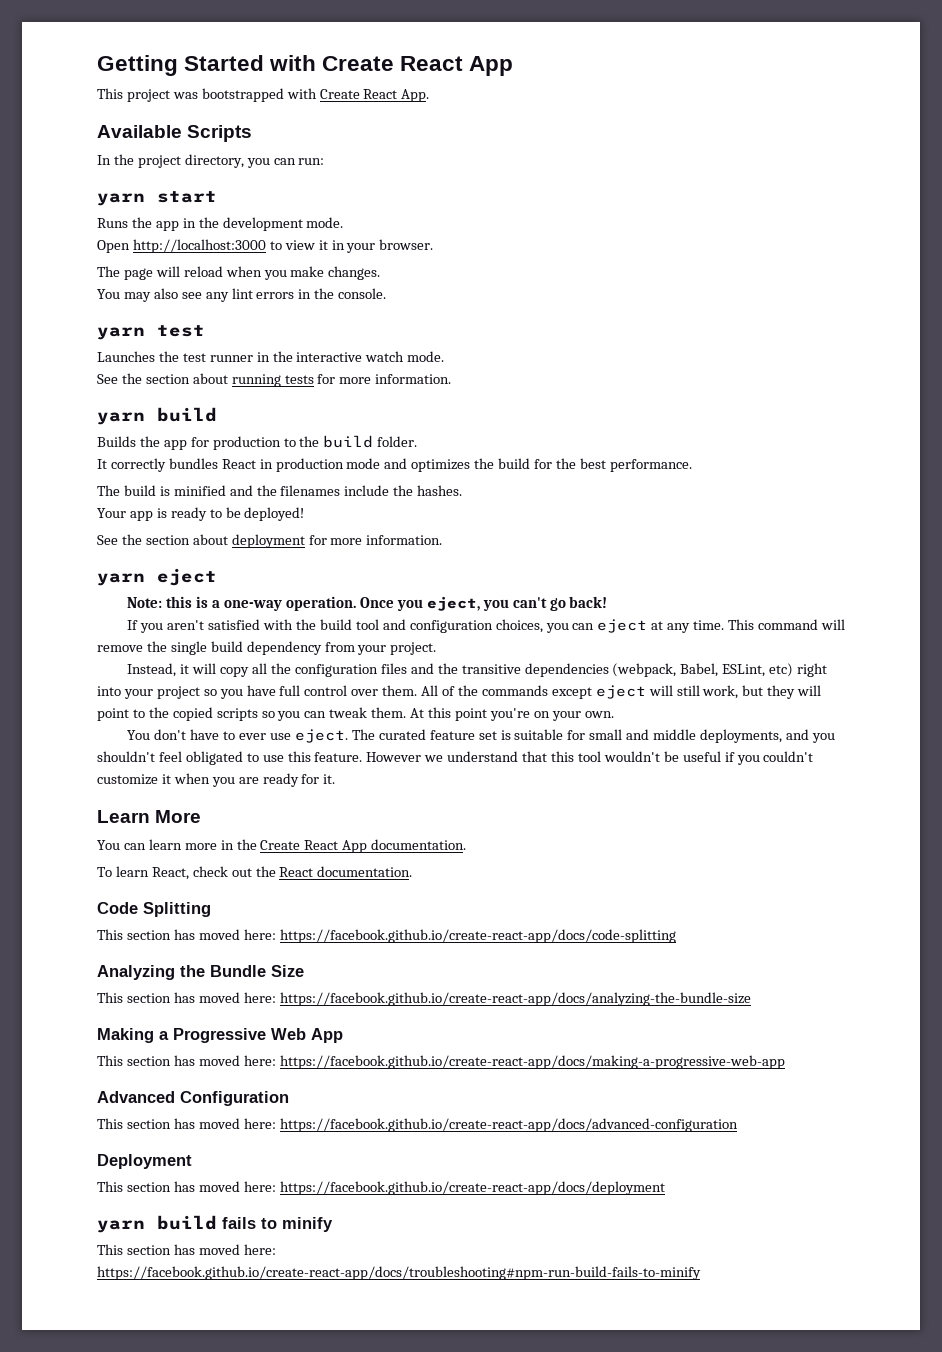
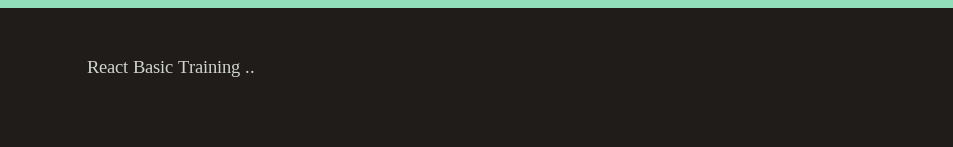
[97,55,514,76] [97,88,430,102] [97,125,253,142] [97,154,325,168] [97,191,217,206] [97,217,344,231] [97,239,434,253] [97,266,381,280] [97,288,387,302] [97,325,205,340] [97,351,445,362] [97,373,452,387] [97,407,217,425] [97,435,418,450] [97,458,692,472] [97,485,463,496] [97,507,305,521] [97,534,443,548] [97,568,217,586] [127,596,608,611] [127,619,845,633] [97,641,437,655] [127,663,828,677] [97,685,822,699] [97,707,614,721] [127,729,835,743] [97,751,814,765] [97,773,336,787] [97,810,202,823] [97,839,467,853] [97,866,413,880] [97,902,211,917] [97,929,676,943] [97,965,304,980] [97,992,751,1006] [97,1028,343,1043] [97,1055,785,1069] [97,1091,289,1106] [97,1118,738,1132] [97,1154,192,1169] [97,1181,665,1195] [97,1215,333,1233] [97,1244,276,1255] [97,1266,701,1280] Getting Started with Create React App // This project was bootstrapped with Create React App. // Available Scripts // In the project directory, you can run: // yarn start // Runs the app in the development mode. // Open http://localhost:3000 to view it in your browser. // The page will reload when you make changes. // You may also see any lint errors in the console. // yarn test // Launches the test runner in the interactive watch mode. // See the section about running tests for more information. // yarn build // Builds the app for production to the build folder. // It correctly bundles React in production mode and optimizes the build for the best performance. // The build is minified and the filenames include the hashes. // Your app is ready to be deployed! // See the section about deployment for more information. // yarn eject // Note: this is a one-way operation. Once you eject, you can't go back! // If you aren't satisfied with the build tool and configuration choices, you can eject at any time. This command will remove the single build dependency from your project. // Instead, it will copy all the configuration files and the transitive dependencies (webpack, Babel, ESLint, etc) right into your project so you have full control over them. All of the commands except eject will still work, but they will point to the copied scripts so you can tweak them. At this point you're on your own. // You don't have to ever use eject. The curated feature set is suitable for small and middle deployments, and you shouldn't feel obligated to use this feature. However we understand that this tool wouldn't be useful if you couldn't customize it when you are ready for it. // Learn More // You can learn more in the Create React App documentation. // To learn React, check out the React documentation. // Code Splitting // This section has moved here: https://facebook.github.io/create-react-app/docs/code-splitting // Analyzing the Bundle Size // This section has moved here: https://facebook.github.io/create-react-app/docs/analyzing-the-bundle-size // Making a Progressive Web App // This section has moved here: https://facebook.github.io/create-react-app/docs/making-a-progressive-web-app // Advanced Configuration // This section has moved here: https://facebook.github.io/create-react-app/docs/advanced-configuration // Deployment // This section has moved here: https://facebook.github.io/create-react-app/docs/deployment // yarn build fails to minify // This section has moved here: https://facebook.github.io/create-react-app/docs/troubleshooting#npm-run-build-fails-to-minify -> [87,61,255,77] React Basic Training ..

